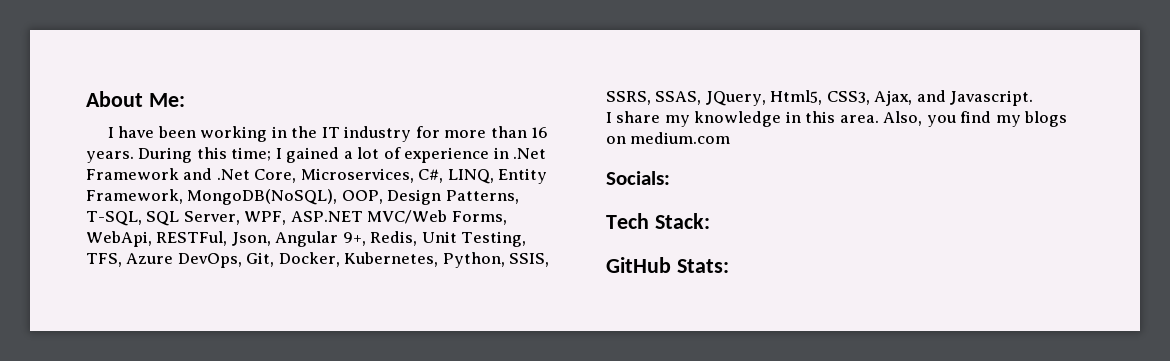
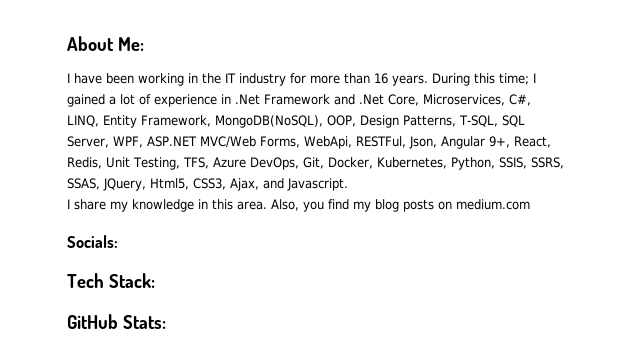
(366, 239) none -> [513,136,551,148] React,
[1024,111,1068,127] blogs -> [375,199,434,212] blog posts

